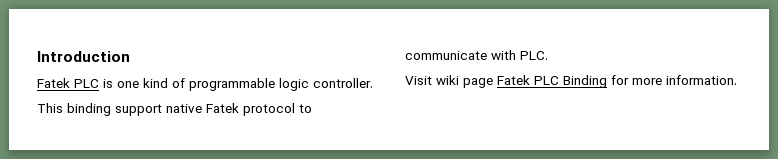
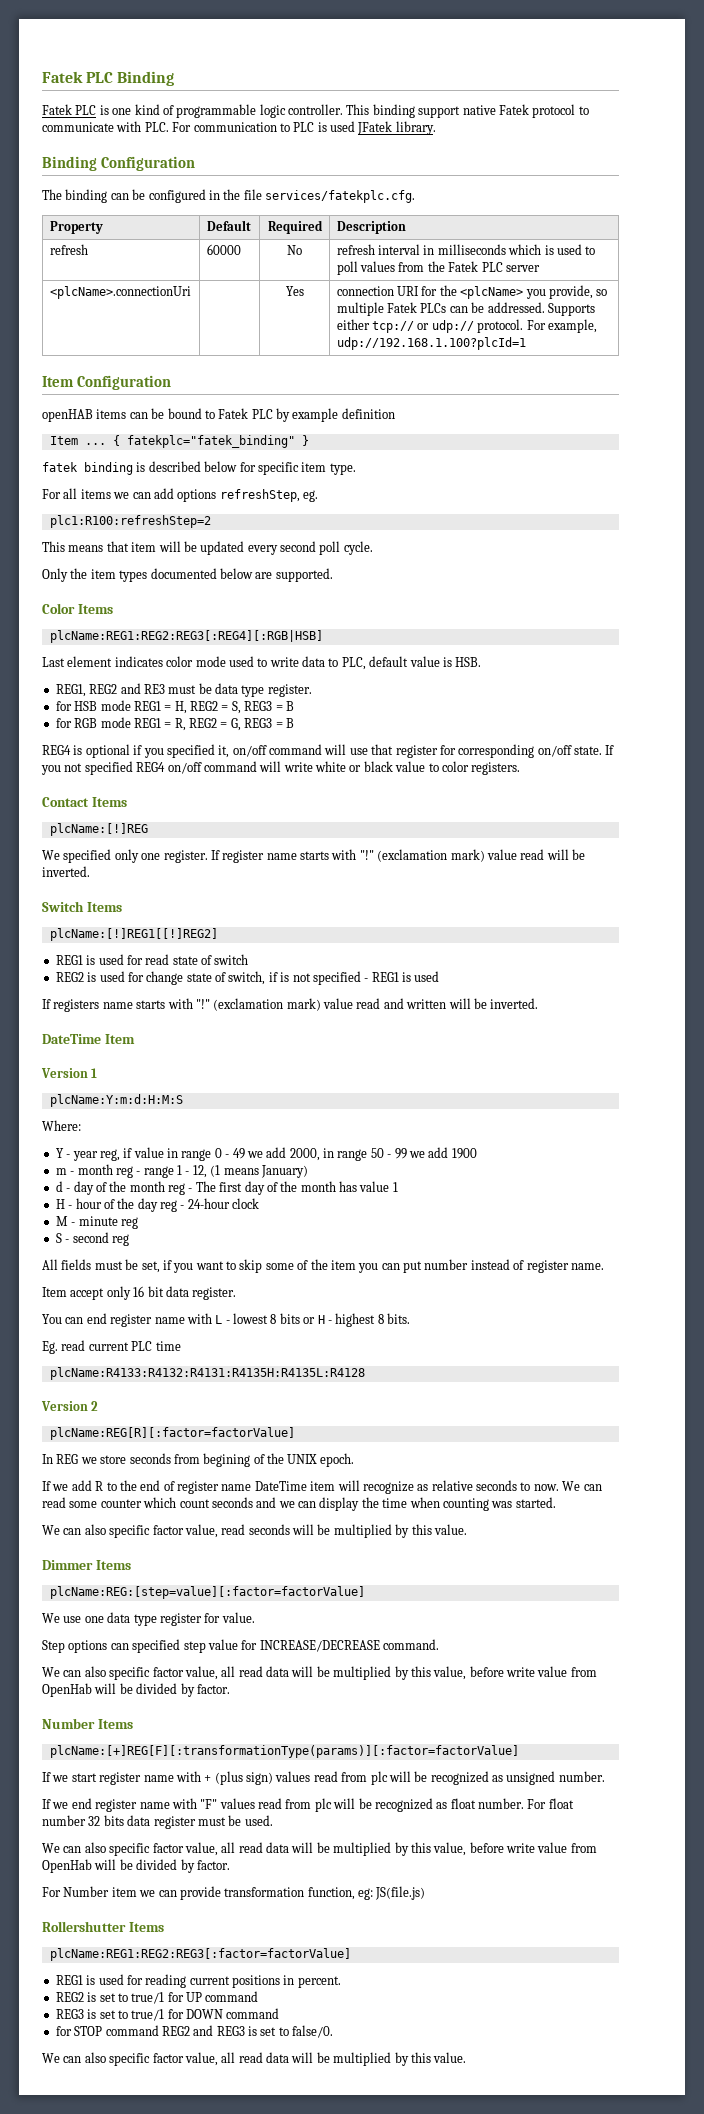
[37,51,130,62] Introduction -> [42,71,175,86] Fatek PLC Binding
(373, 83) // -> (343, 109) none
[405,75,737,88] // Visit wiki page Fatek PLC Binding for more information. -> [172,121,436,135] [42,156,195,171] [42,189,415,203] [49,221,103,234] [206,220,251,231] [267,220,323,234] [336,221,406,234] [49,244,88,255] [206,244,241,255] [287,245,302,255] [336,244,596,255] [336,261,540,275] [49,286,191,299] [285,286,304,296] [336,285,608,299] [336,302,595,316] [336,319,597,333] [336,337,526,350] [42,375,171,390] [42,408,395,422] [49,435,309,448] [42,461,356,475] [42,488,318,502] [49,515,211,528] [42,541,373,555] [42,568,333,582] [42,603,113,614] [49,630,323,643] [42,656,482,670] [55,683,312,697] [55,700,294,714] [55,717,294,731] [42,744,615,758] [41,761,521,775] [42,797,127,807] [49,823,148,836] [42,849,585,863] [42,866,90,877] [42,901,122,912] [49,928,218,941] [55,954,249,965] [55,971,440,985] [42,998,539,1012] [42,1034,135,1044] [41,1068,98,1078] [49,1094,183,1107] [42,1120,81,1131] [55,1147,477,1161] [55,1164,308,1178] [55,1181,398,1195] [55,1198,260,1212] [55,1216,138,1229] [55,1232,129,1246] [42,1259,604,1273] [42,1286,237,1300] [42,1313,410,1327] [42,1340,181,1354] [49,1367,365,1380] [41,1401,99,1411] [49,1427,295,1440] [42,1453,354,1467] [42,1480,602,1494] [42,1497,556,1511] [42,1524,467,1538] [42,1560,131,1570] [49,1586,365,1599] [42,1612,255,1626] [42,1639,439,1653] [42,1666,597,1680] [42,1683,230,1697] [42,1718,133,1729] [49,1745,519,1758] [42,1771,605,1785] [42,1798,574,1812] [42,1815,273,1829] [42,1842,597,1856] [42,1859,230,1873] [42,1886,426,1900] [42,1921,164,1932] [49,1948,351,1961] [55,1974,341,1988] [55,1991,259,2004] [55,2008,280,2021] [55,2025,334,2038] [42,2052,467,2066] For communication to PLC is used JFatek library. // Binding Configuration // The binding can be configured in the file services/fatekplc.cfg. // Property | Default | Required | Description // refresh | 60000 | No | refresh interval in milliseconds which is used to poll values from the Fatek PLC server // <plcName>.connectionUri | | Yes | connection URI for the <plcName> you provide, so multiple Fatek PLCs can be addressed. Supports either tcp:// or udp:// protocol. For example, udp://192.168.1.100?plcId=1 // Item Configuration // openHAB items can be bound to Fatek PLC by example definition // Item ... { fatekplc="fatek_binding" } // fatek binding is described below for specific item type. // For all items we can add options refreshStep, eg. // plc1:R100:refreshStep=2 // This means that item will be updated every second poll cycle. // Only the item types documented below are supported. // Color Items // plcName:REG1:REG2:REG3[:REG4][:RGB|HSB] // Last element indicates color mode used to write data to PLC, default value is HSB. // REG1, REG2 and RE3 must be data type register. // for HSB mode REG1 = H, REG2 = S, REG3 = B // for RGB mode REG1 = R, REG2 = G, REG3 = B // REG4 is optional if you specified it, on/off command will use that register for corresponding on/off state. If you not specified REG4 on/off command will write white or black value to color registers. // Contact Items // plcName:[!]REG // We specified only one register. If register name starts with "!" (exclamation mark) value read will be inverted. // Switch Items // plcName:[!]REG1[[!]REG2] // REG1 is used for read state of switch // REG2 is used for change state of switch, if is not specified - REG1 is used // If registers name starts with "!" (exclamation mark) value read and written will be inverted. // DateTime Item // Version 1 // plcName:Y:m:d:H:M:S // Where: // Y - year reg, if value in range 0 - 49 we add 2000, in range 50 - 99 we add 1900 // m - month reg - range 1 - 12, (1 means January) // d - day of the month reg - The first day of the month has value 1 // H - hour of the day reg - 24-hour clock // M - minute reg // S - second reg // All fields must be set, if you want to skip some of the item you can put number instead of register name. // Item accept only 16 bit data register. // You can end register name with L - lowest 8 bits or H - highest 8 bits. // Eg. read current PLC time // plcName:R4133:R4132:R4131:R4135H:R4135L:R4128 // Version 2 // plcName:REG[R][:factor=factorValue] // In REG we store seconds from begining of the UNIX epoch. // If we add R to the end of register name DateTime item will recognize as relative seconds to now. We can read some counter which count seconds and we can display the time when counting was started. // We can also specific factor value, read seconds will be multiplied by this value. // Dimmer Items // plcName:REG:[step=value][:factor=factorValue] // We use one data type register for value. // Step options can specified step value for INCREASE/DECREASE command. // We can also specific factor value, all read data will be multiplied by this value, before write value from OpenHab will be divided by factor. // Number Items // plcName:[+]REG[F][:transformationType(params)][:factor=factorValue] // If we start register name with + (plus sign) values read from plc will be recognized as unsigned number. // If we end register name with "F" values read from plc will be recognized as float number. For float number 32 bits data register must be used. // We can also specific factor value, all read data will be multiplied by this value, before write value from OpenHab will be divided by factor. // For Number item we can provide transformation function, eg: JS(file.js) // Rollershutter Items // plcName:REG1:REG2:REG3[:factor=factorValue] // REG1 is used for reading current positions in percent. // REG2 is set to true/1 for UP command // REG3 is set to true/1 for DOWN command // for STOP command REG2 and REG3 is set to false/0. // We can also specific factor value, all read data will be multiplied by this value.

